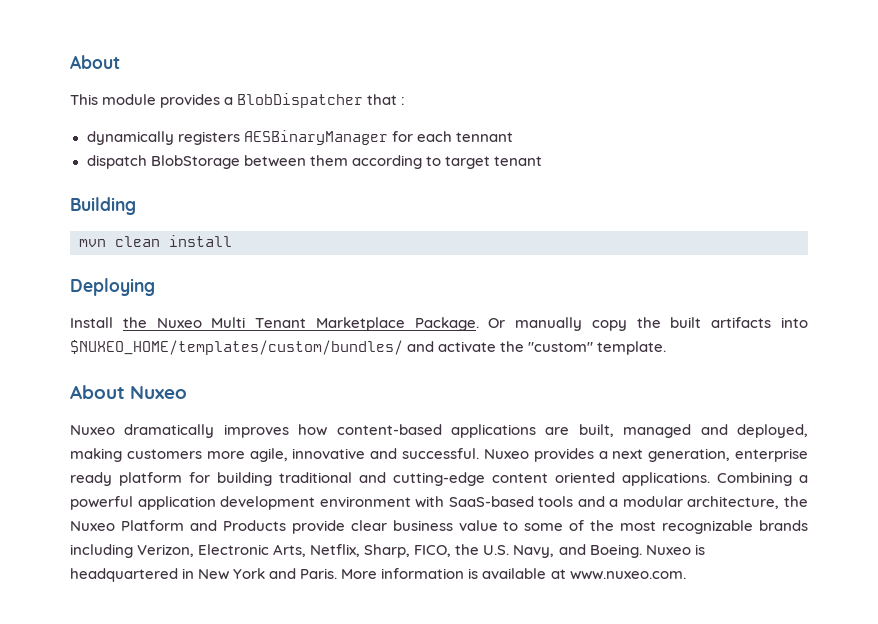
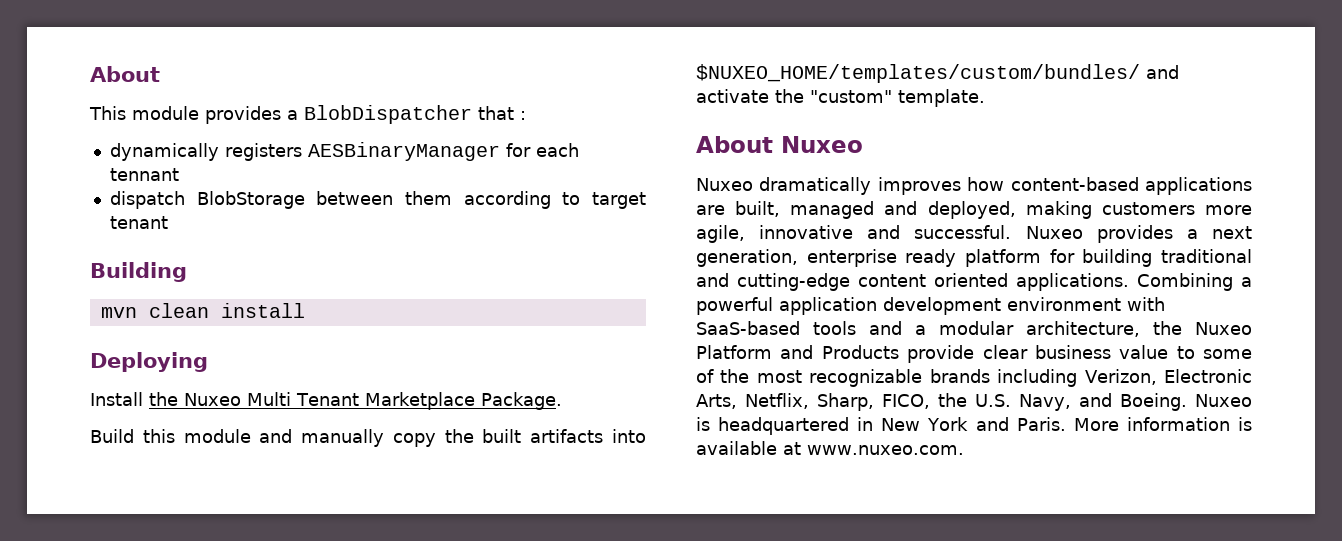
[488,318,506,328] Or -> [90,429,293,443] // Build this module and

